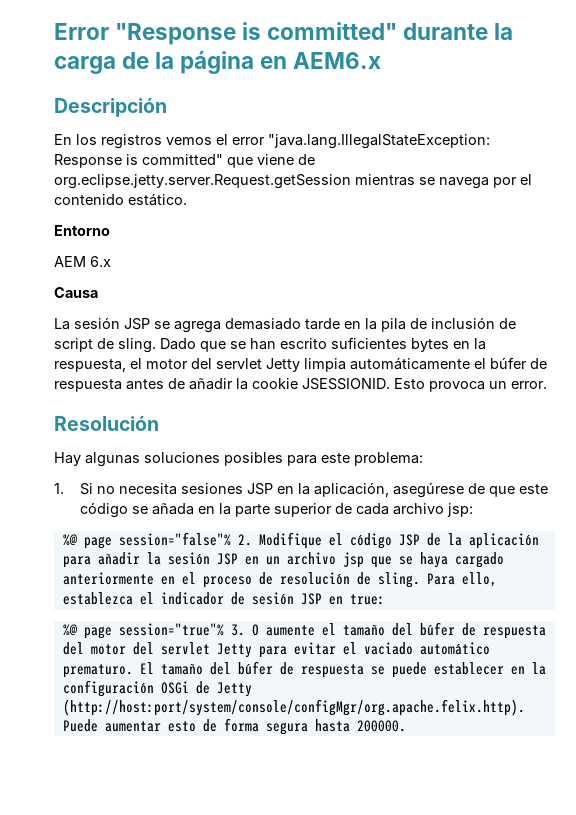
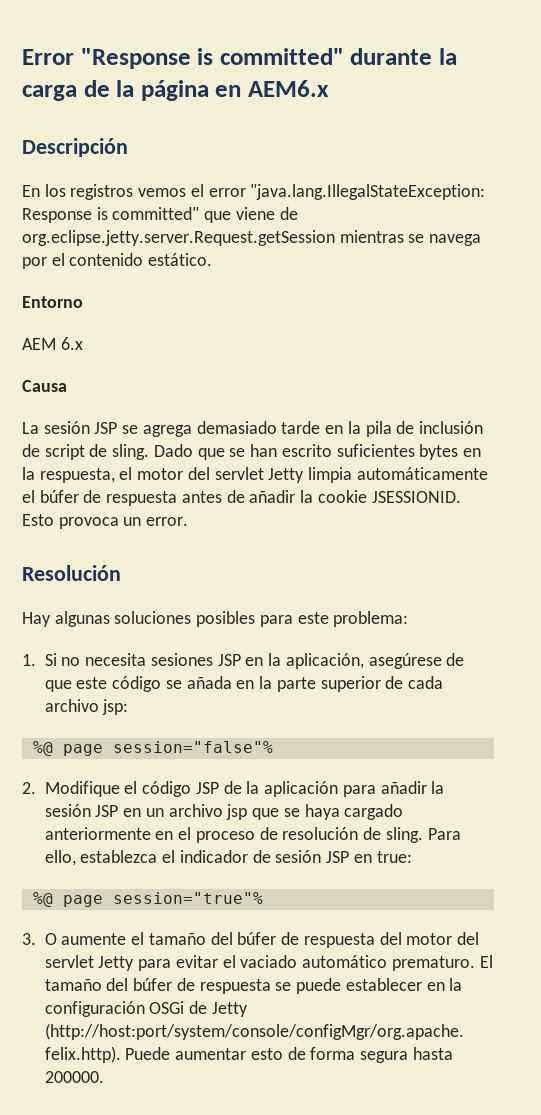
(231, 539) none -> (273, 747) //
(224, 629) none -> (263, 898) //

